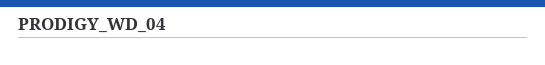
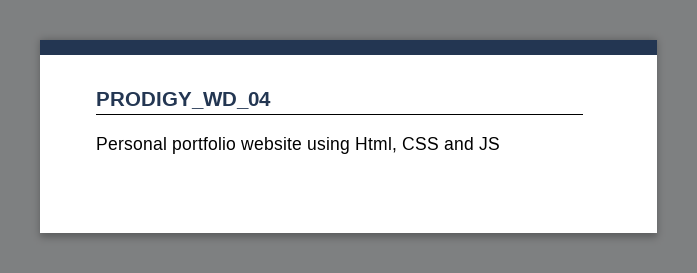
(166, 25) none -> [96,137,500,154] // Personal portfolio website using Html, CSS and JS

